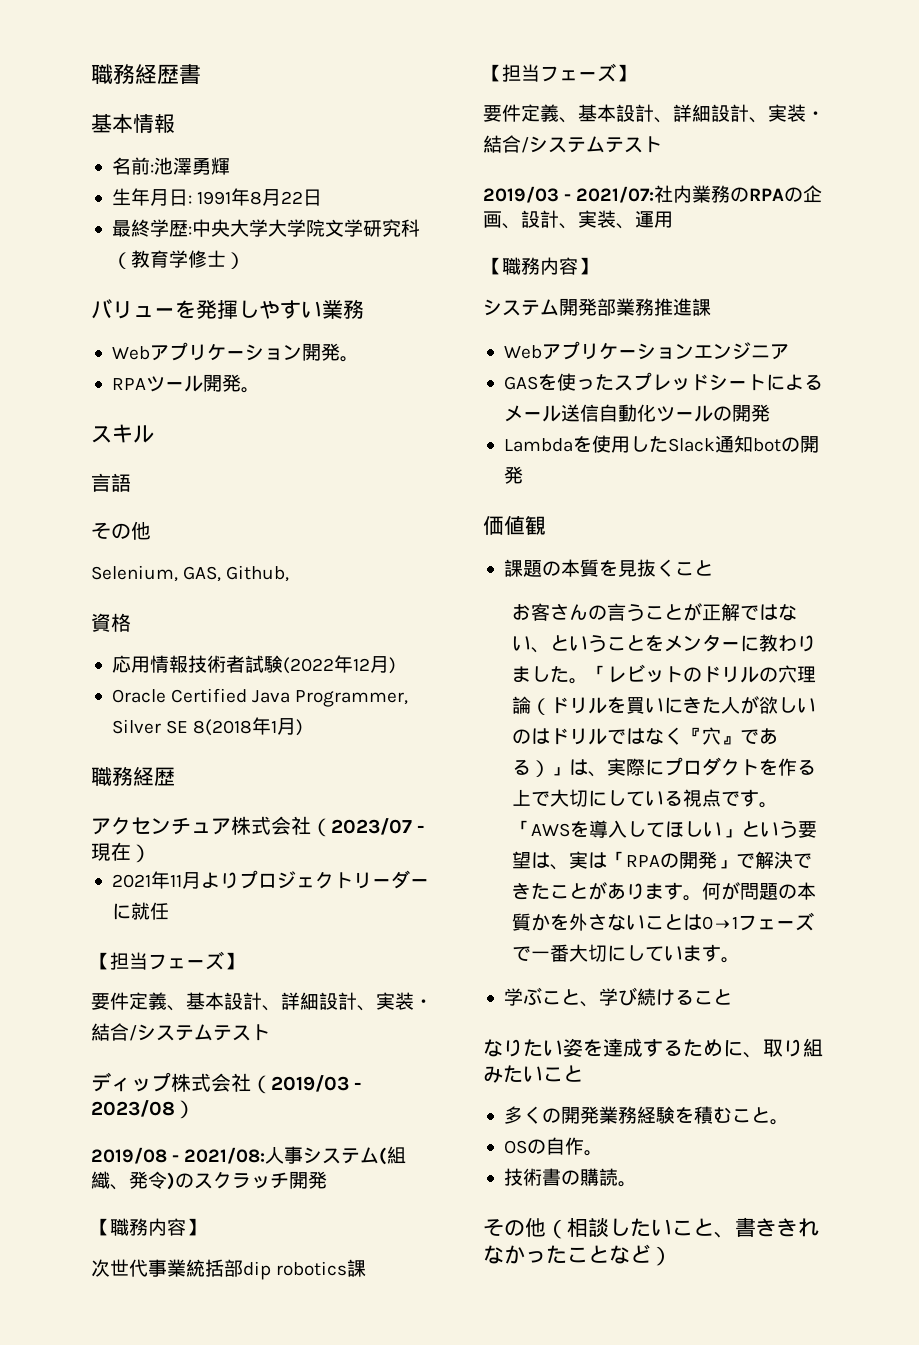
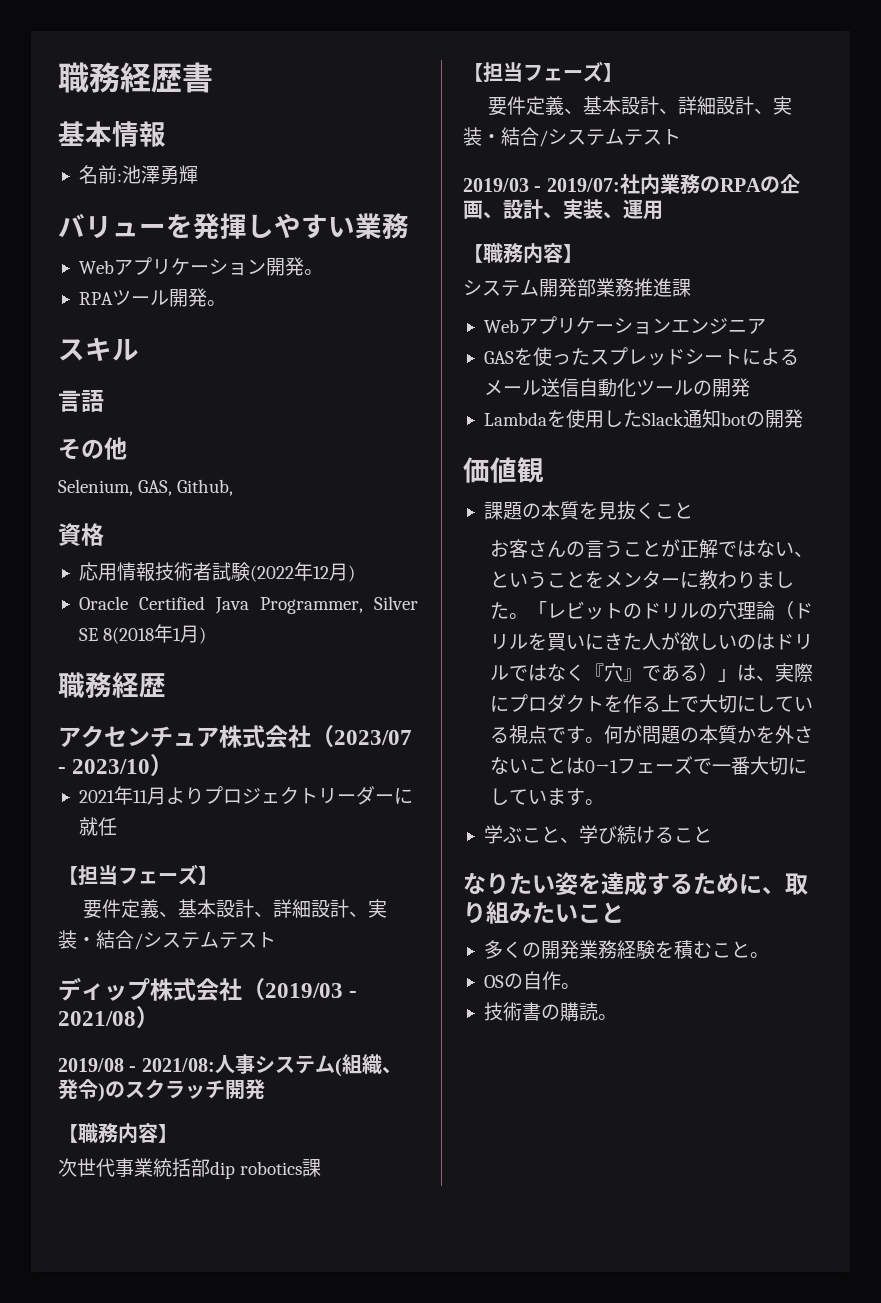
[111,188,323,206] [111,219,420,237] [111,250,245,269] // 生年月日: 1991年8月22日 // 最終学歴:中央大学大学院文学研究科（教育学修士） -> (198, 174) none
[91,842,131,861] 現在 -> [72,759,151,774] 2023/10
[91,1100,175,1117] 2023/08 -> [58,1011,136,1026] 2021/08
[576,186,655,203] 2021/07: -> [546,178,620,192] 2019/07:
[512,820,818,838] [512,851,813,870] [512,882,703,901] 「AWSを導入してほしい」という要望は、実は「RPAの開発」で解決できたことがあります。 -> (605, 740) none
[483,1217,819,1239] [483,1244,672,1266] // その他（相談したいこと、書ききれなかったことなど） -> (617, 1017) none

